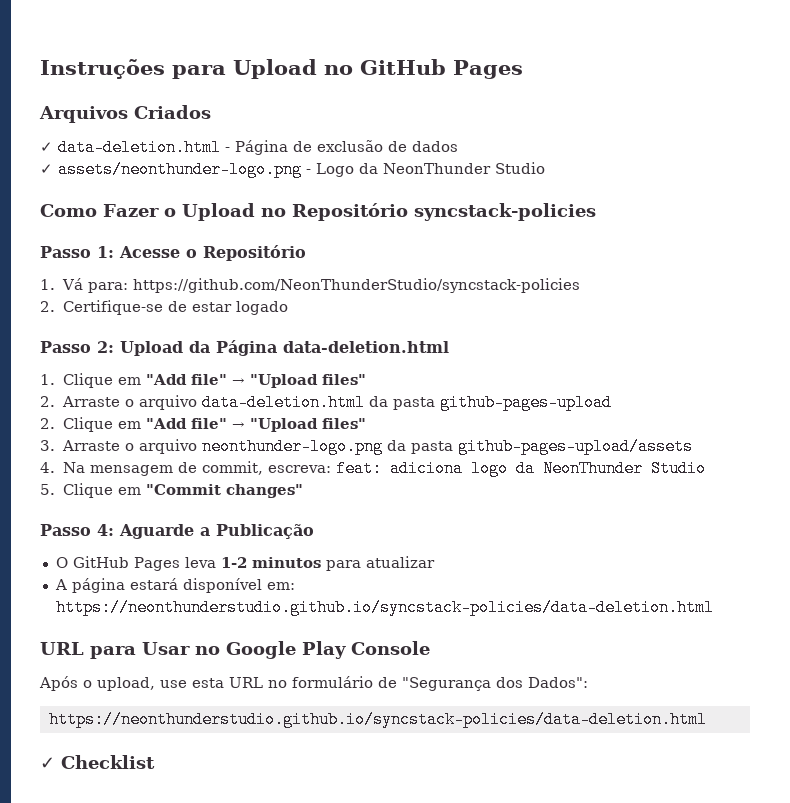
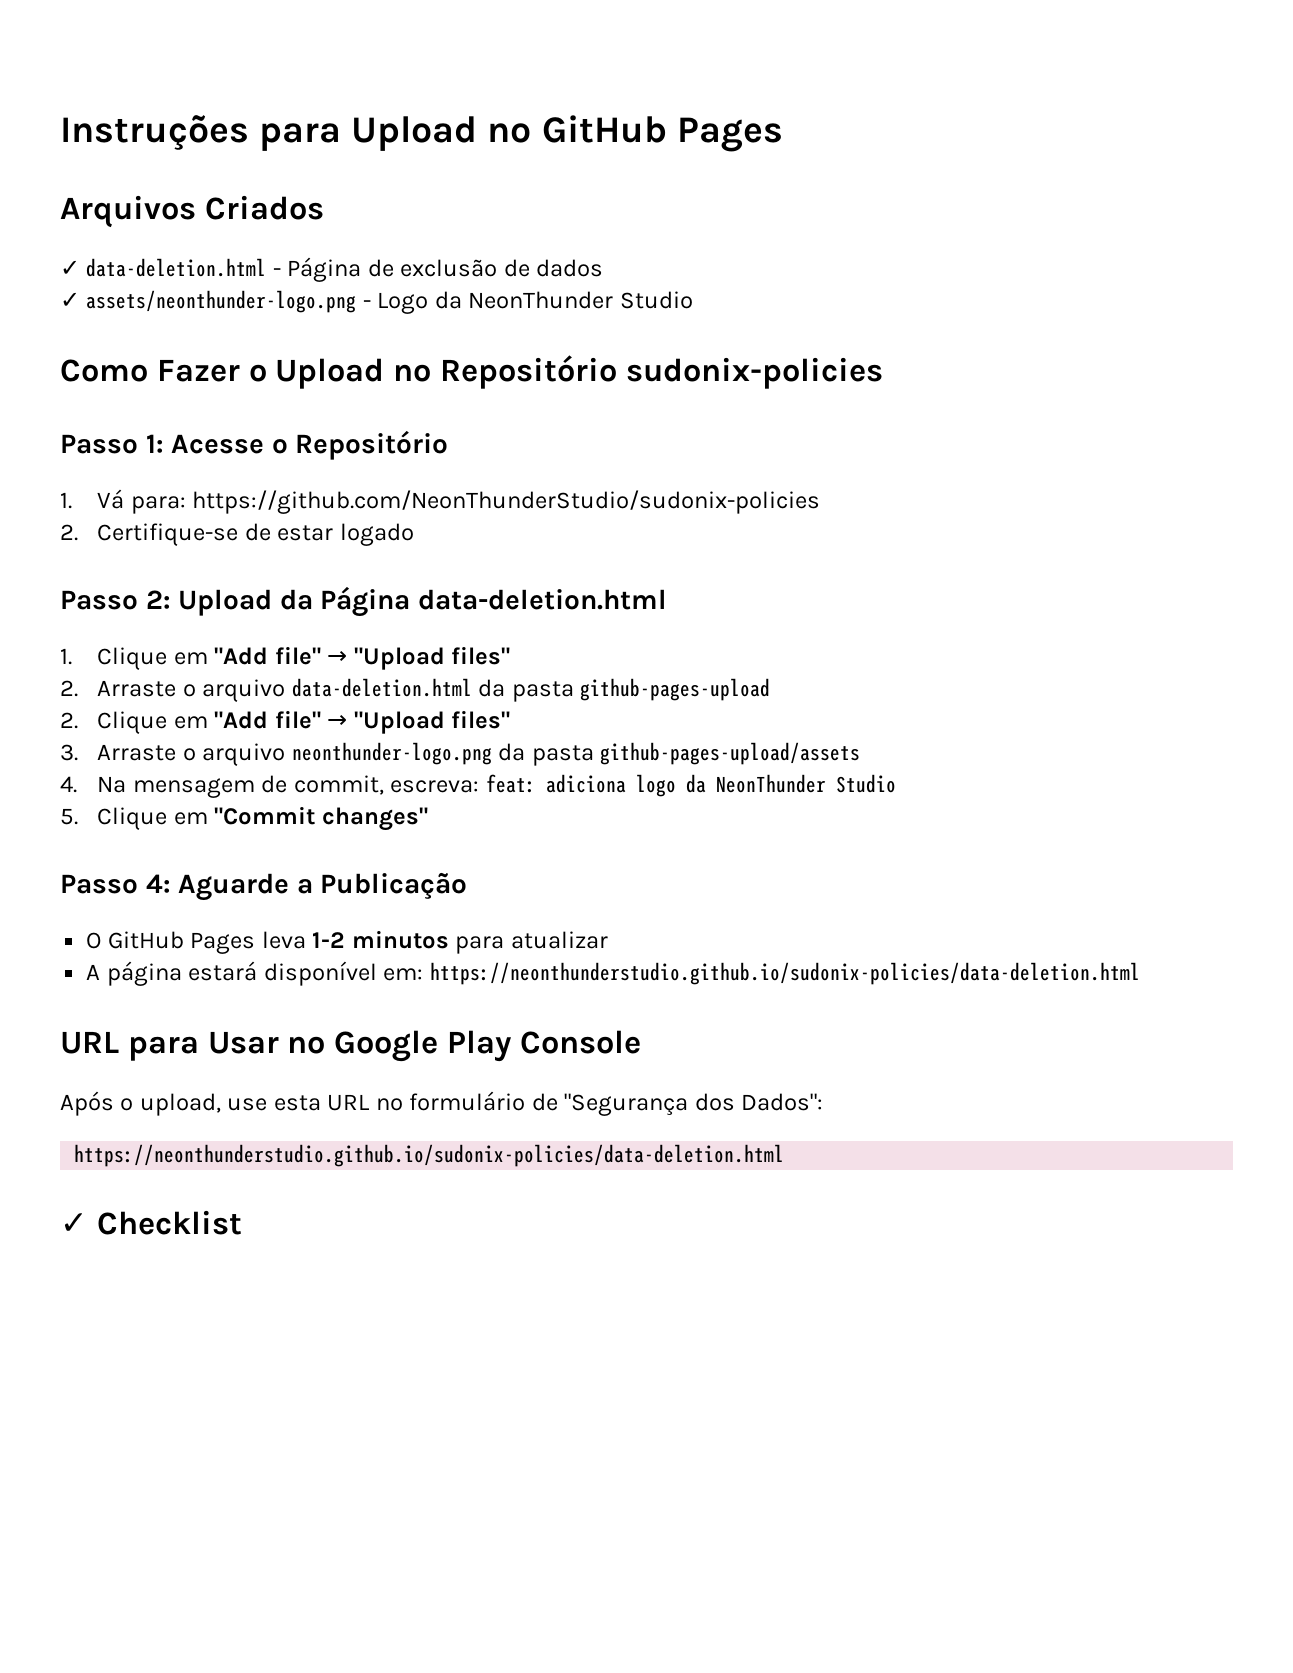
[413,203,596,221] syncstack-policies -> [625,357,883,389] sudonix-policies
[133,278,581,293] https://github.com/NeonThunderStudio/syncstack-policies -> [192,490,821,514] https://github.com/NeonThunderStudio/sudonix-policies
[55,599,714,616] https://neonthunderstudio.github.io/syncstack-policies/data-deletion.html -> [429,962,1140,985] https://neonthunderstudio.github.io/sudonix-policies/data-deletion.html
[48,711,707,728] https://neonthunderstudio.github.io/syncstack-policies/data-deletion.html -> [74,1144,785,1167] https://neonthunderstudio.github.io/sudonix-policies/data-deletion.html

